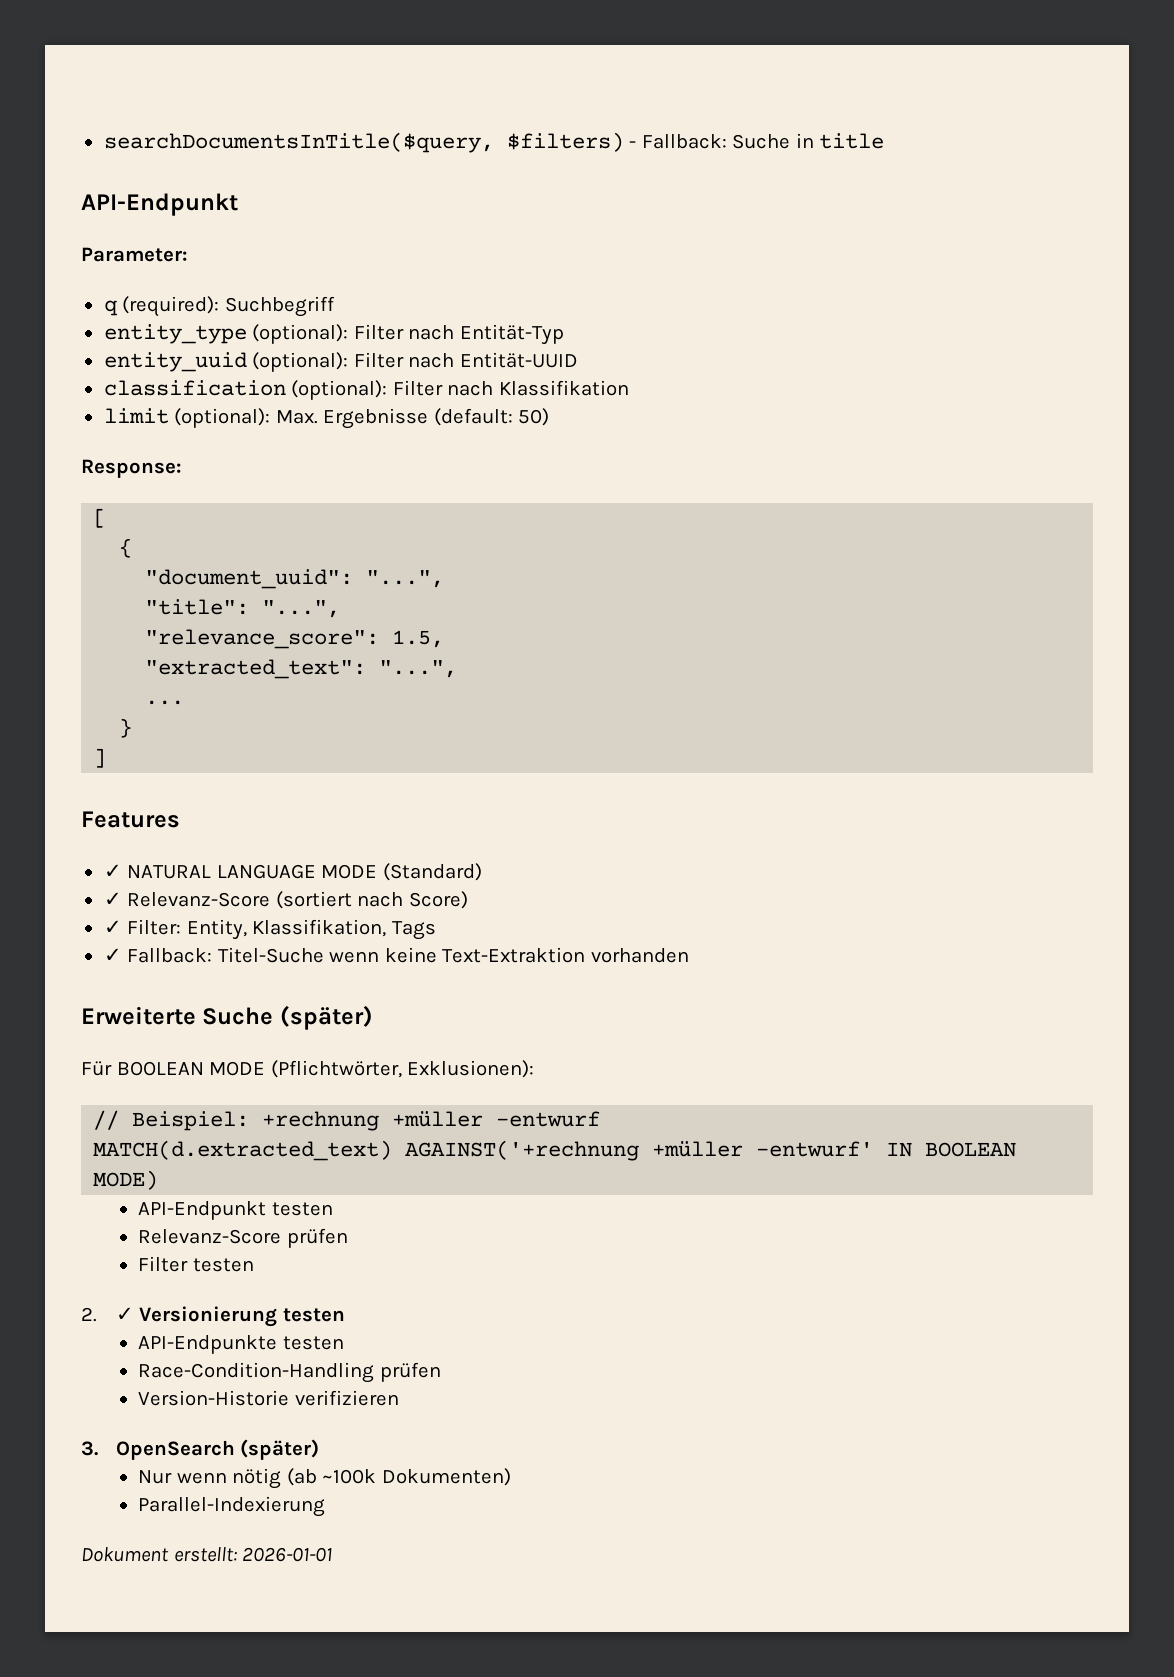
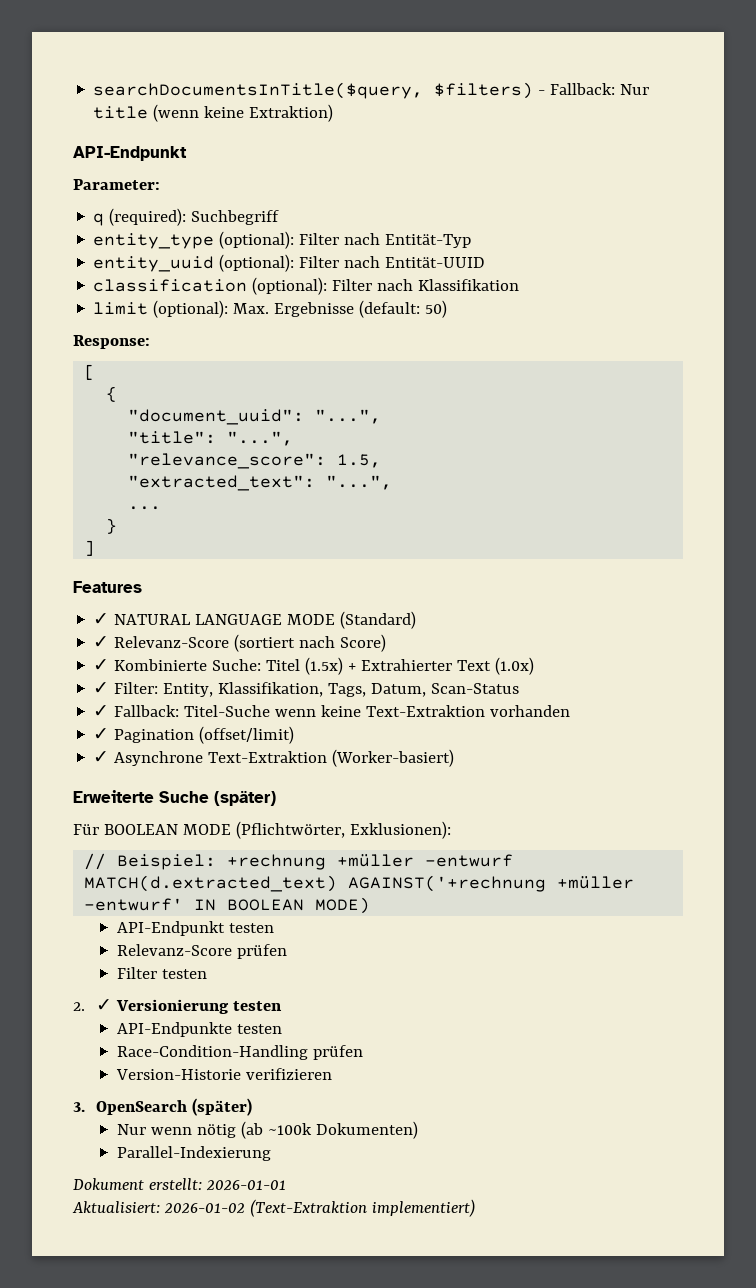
[732,133,814,149] Suche in -> [620,84,650,95] Nur
(885, 141) none -> [153,104,334,122] (wenn keine Extraktion)
(468, 900) none -> [93,657,535,675] // ✓ Kombinierte Suche: Titel (1.5x) + Extrahierter Text (1.0x)
[391,921,436,940] Tags -> [328,683,520,697] Tags, Datum, Scan-Status
(689, 955) none -> [93,726,295,744] [93,749,455,767] // ✓ Pagination (offset/limit) // ✓ Asynchrone Text-Extraktion (Worker-basiert)
(333, 1554) none -> [72,1199,475,1217] // Aktualisiert: 2026-01-02 (Text-Extraktion implementiert)

